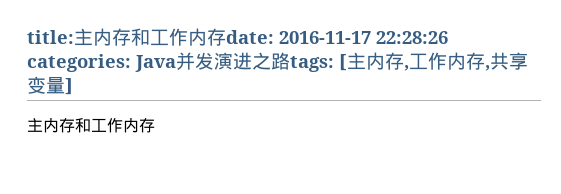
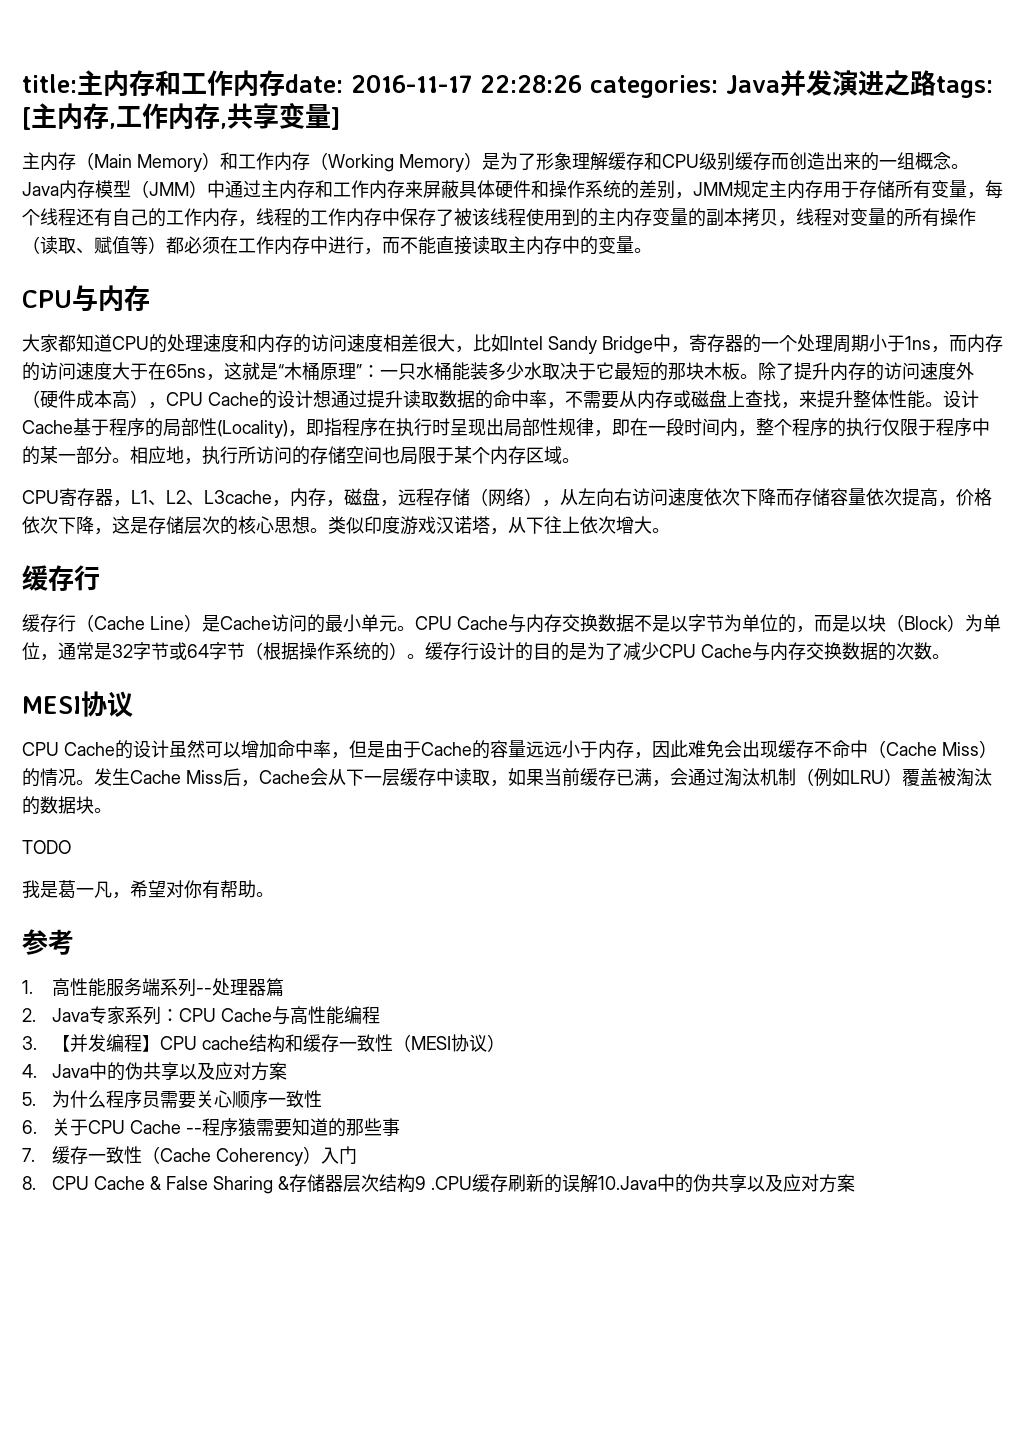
[75,118,155,133] 和工作内存 -> [76,152,969,172] [22,180,1003,199] [22,208,976,227] [22,236,652,255] [22,285,150,312] [22,334,1003,354] [22,362,974,381] [22,390,979,409] [22,418,990,438] [22,446,580,465] [22,488,992,507] [22,516,670,535] [22,565,100,591] [22,614,1001,633] [22,642,950,661] [22,691,133,718] [22,740,997,759] [22,768,992,787] [22,796,112,815] [22,840,71,854] [22,880,274,899] [22,929,74,955] [22,978,284,997] [22,1006,380,1025] [22,1034,505,1053] [22,1062,287,1081] [22,1090,322,1109] [22,1118,400,1137] [22,1146,357,1166] [22,1174,855,1194] （Main Memory）和工作内存（Working Memory）是为了形象理解缓存和CPU级别缓存而创造出来的一组概念。Java内存模型（JMM）中通过主内存和工作内存来屏蔽具体硬件和操作系统的差别，JMM规定主内存用于存储所有变量，每个线程还有自己的工作内存，线程的工作内存中保存了被该线程使用到的主内存变量的副本拷贝，线程对变量的所有操作（读取、赋值等）都必须在工作内存中进行，而不能直接读取主内存中的变量。 // CPU与内存 // 大家都知道CPU的处理速度和内存的访问速度相差很大，比如Intel Sandy Bridge中，寄存器的一个处理周期小于1ns，而内存的访问速度大于在65ns，这就是“木桶原理”：一只水桶能装多少水取决于它最短的那块木板。除了提升内存的访问速度外（硬件成本高），CPU Cache的设计想通过提升读取数据的命中率，不需要从内存或磁盘上查找，来提升整体性能。设计Cache基于程序的局部性(Locality)，即指程序在执行时呈现出局部性规律，即在一段时间内，整个程序的执行仅限于程序中的某一部分。相应地，执行所访问的存储空间也局限于某个内存区域。 // CPU寄存器，L1、L2、L3cache，内存，磁盘，远程存储（网络），从左向右访问速度依次下降而存储容量依次提高，价格依次下降，这是存储层次的核心思想。类似印度游戏汉诺塔，从下往上依次增大。 // 缓存行 // 缓存行（Cache Line）是Cache访问的最小单元。CPU Cache与内存交换数据不是以字节为单位的，而是以块（Block）为单位，通常是32字节或64字节（根据操作系统的）。缓存行设计的目的是为了减少CPU Cache与内存交换数据的次数。 // MESI协议 // CPU Cache的设计虽然可以增加命中率，但是由于Cache的容量远远小于内存，因此难免会出现缓存不命中（Cache Miss）的情况。发生Cache Miss后，Cache会从下一层缓存中读取，如果当前缓存已满，会通过淘汰机制（例如LRU）覆盖被淘汰的数据块。 // TODO // 我是葛一凡，希望对你有帮助。 // 参考 // 1.高性能服务端系列--处理器篇 // 2. Java专家系列：CPU Cache与高性能编程 // 3.【并发编程】CPU cache结构和缓存一致性（MESI协议） // 4. Java中的伪共享以及应对方案 // 5.为什么程序员需要关心顺序一致性 // 6.关于CPU Cache --程序猿需要知道的那些事 // 7.缓存一致性（Cache Coherency）入门 // 8. CPU Cache & False Sharing &存储器层次结构9 .CPU缓存刷新的误解10.Java中的伪共享以及应对方案

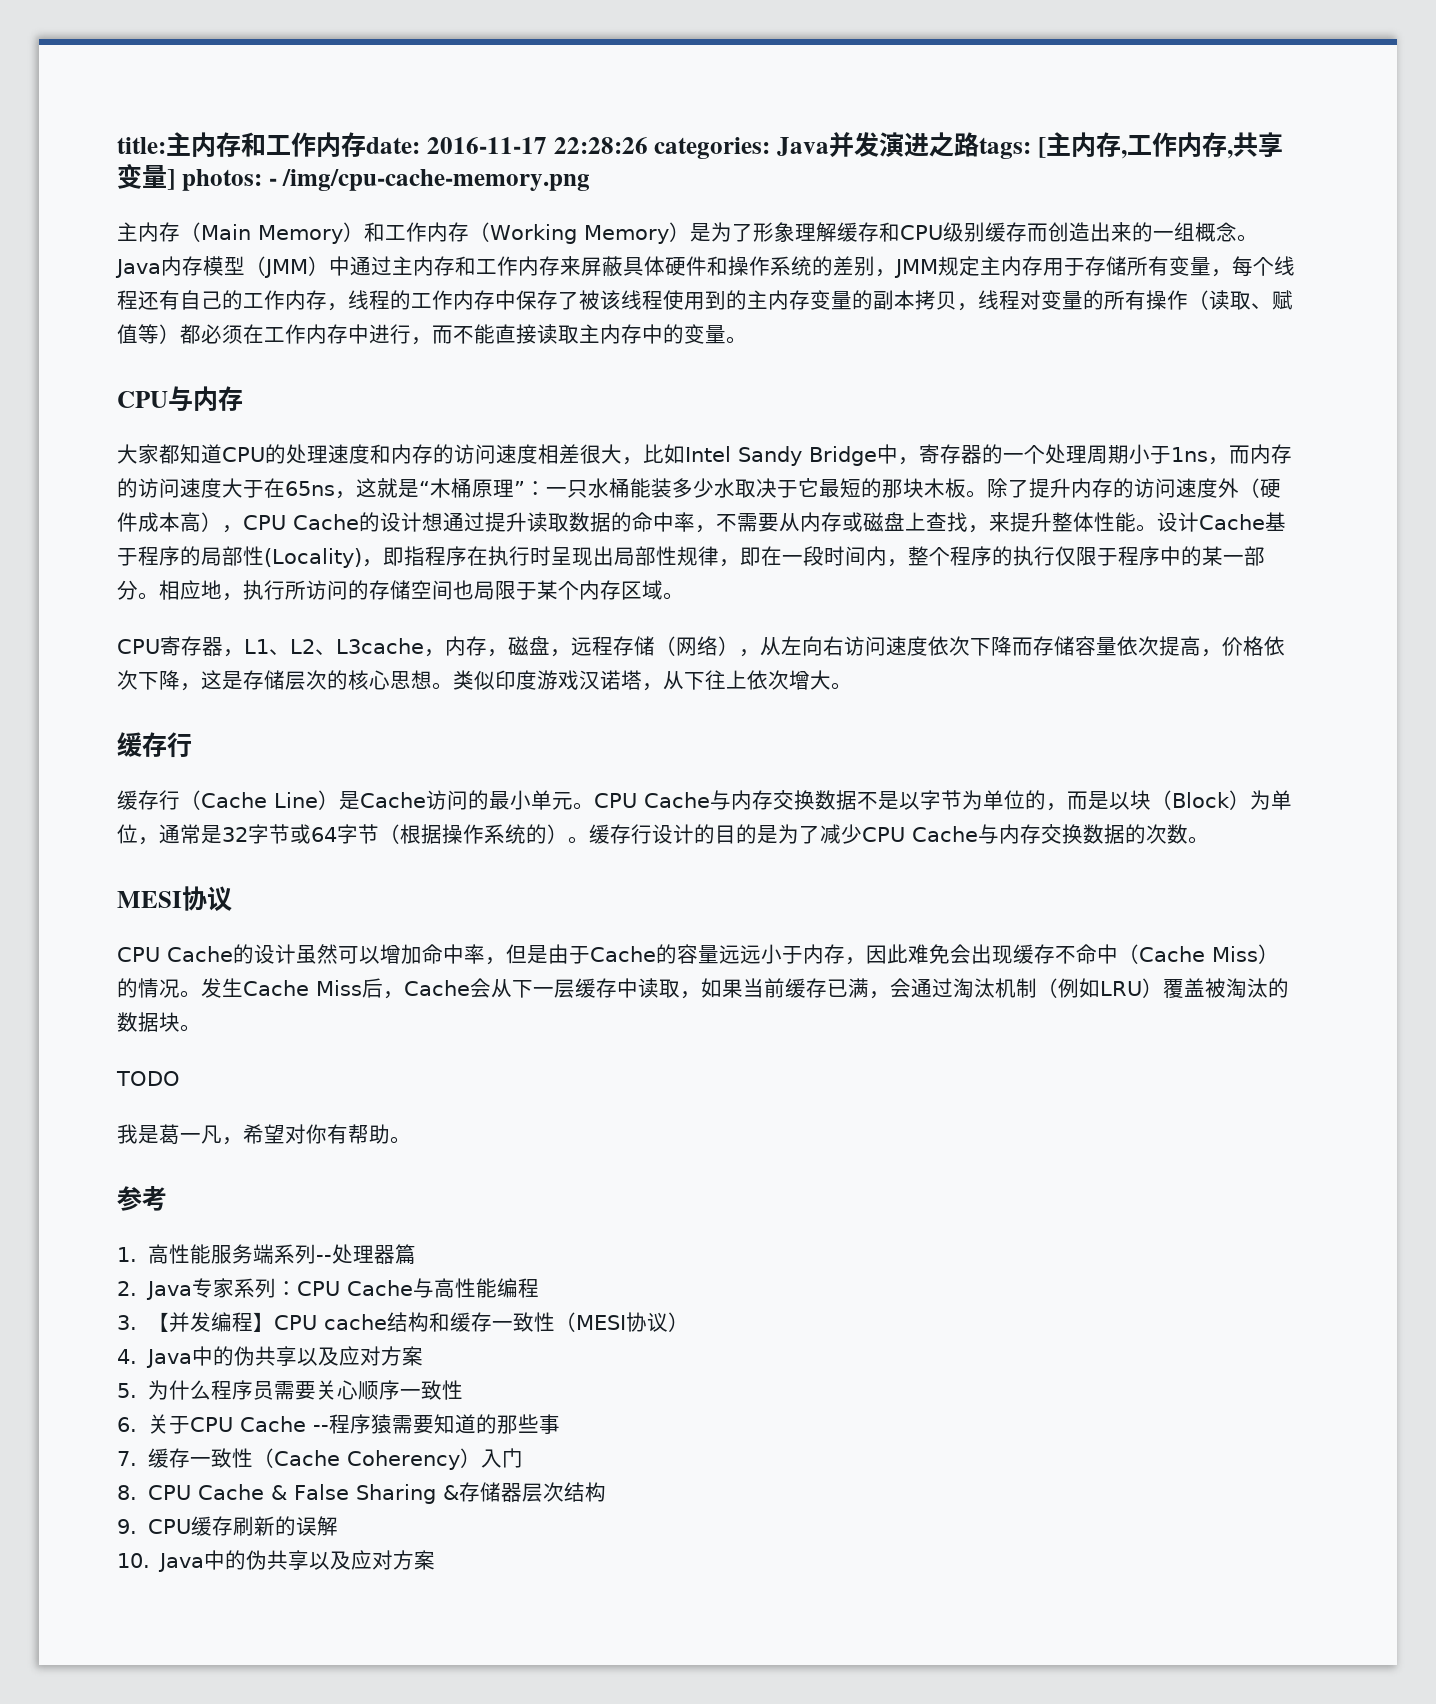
(340, 118) none -> [181,169,591,191] photos: - /img/cpu-cache-memory.png
[414,1176,472,1190] 9 .CPU -> [117,1519,192,1534] // 9. CPU
[597,1176,657,1190] 10.Java -> [117,1553,205,1572] // 10. Java

